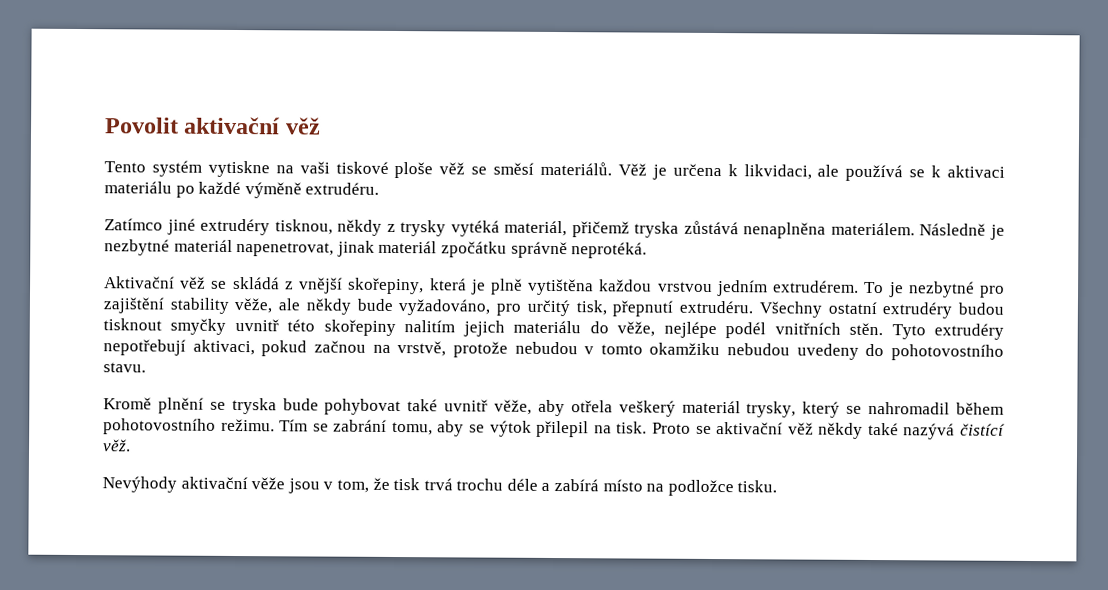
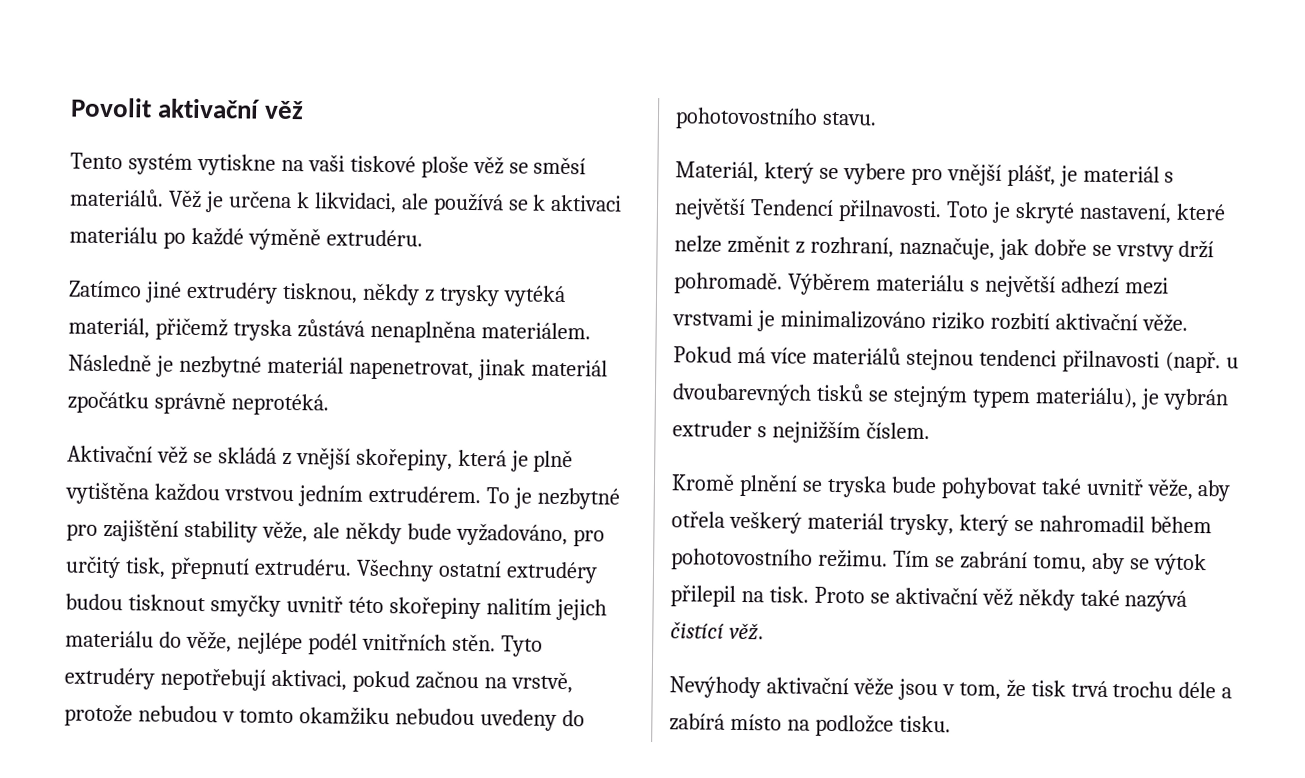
(146, 367) none -> [675,161,1175,187] [674,197,1226,224] [674,234,1215,262] [674,271,1169,298] [672,309,1188,332] [673,346,1239,374] [672,383,1229,411] [672,420,930,444] // Materiál, který se vybere pro vnější plášť, je materiál s největší Tendencí přilnavosti. Toto je skryté nastavení, které nelze změnit z rozhraní, naznačuje, jak dobře se vrstvy drží pohromadě. Výběrem materiálu s největší adhezí mezi vrstvami je minimalizováno riziko rozbití aktivační věže. Pokud má více materiálů stejnou tendenci přilnavosti (např. u dvoubarevných tisků se stejným typem materiálu), je vybrán extruder s nejnižším číslem.

